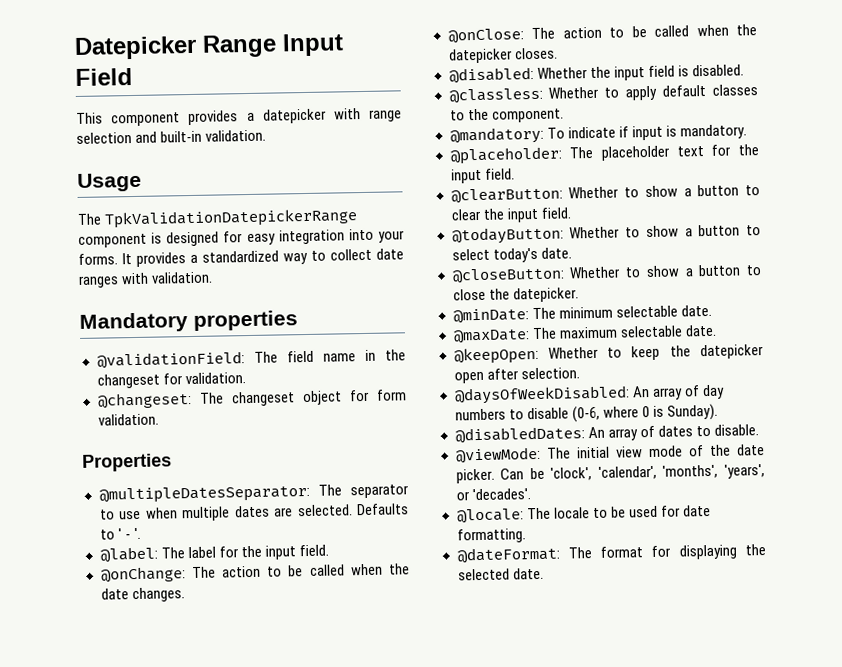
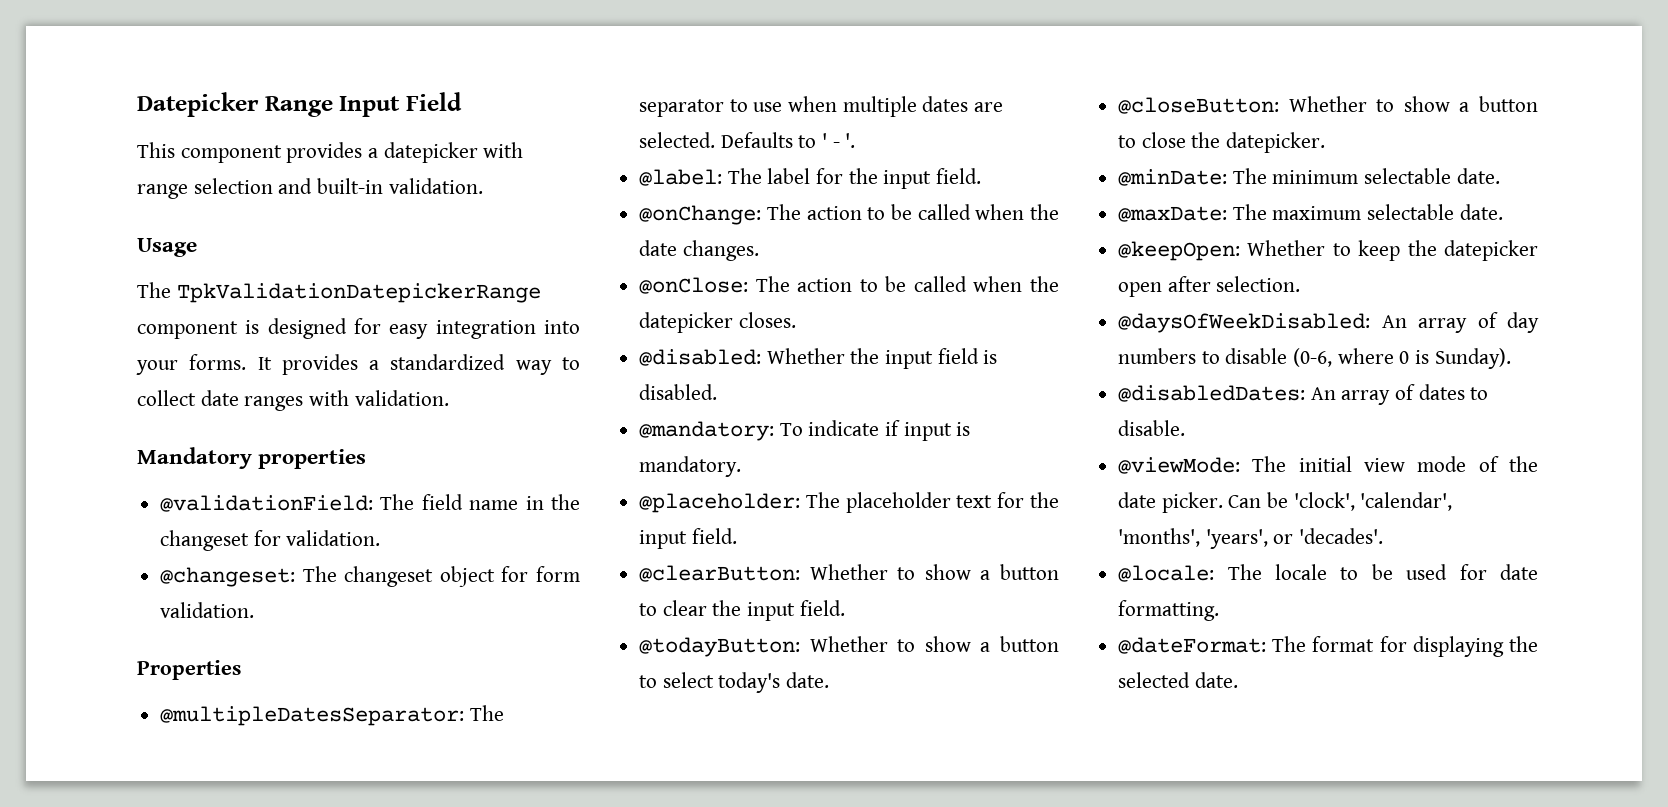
[448,84,758,104] [449,108,564,123] // @classless: Whether to apply default classes to the component. -> (718, 392) none

